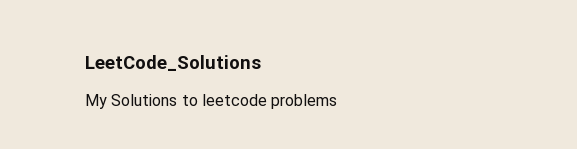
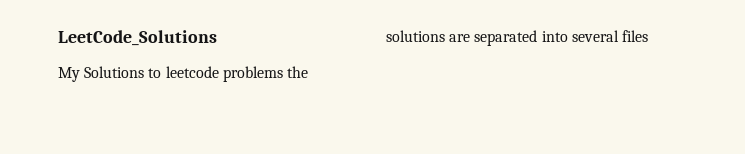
(338, 101) none -> [286,66,308,78] [386,30,648,46] the solutions are separated into several files

